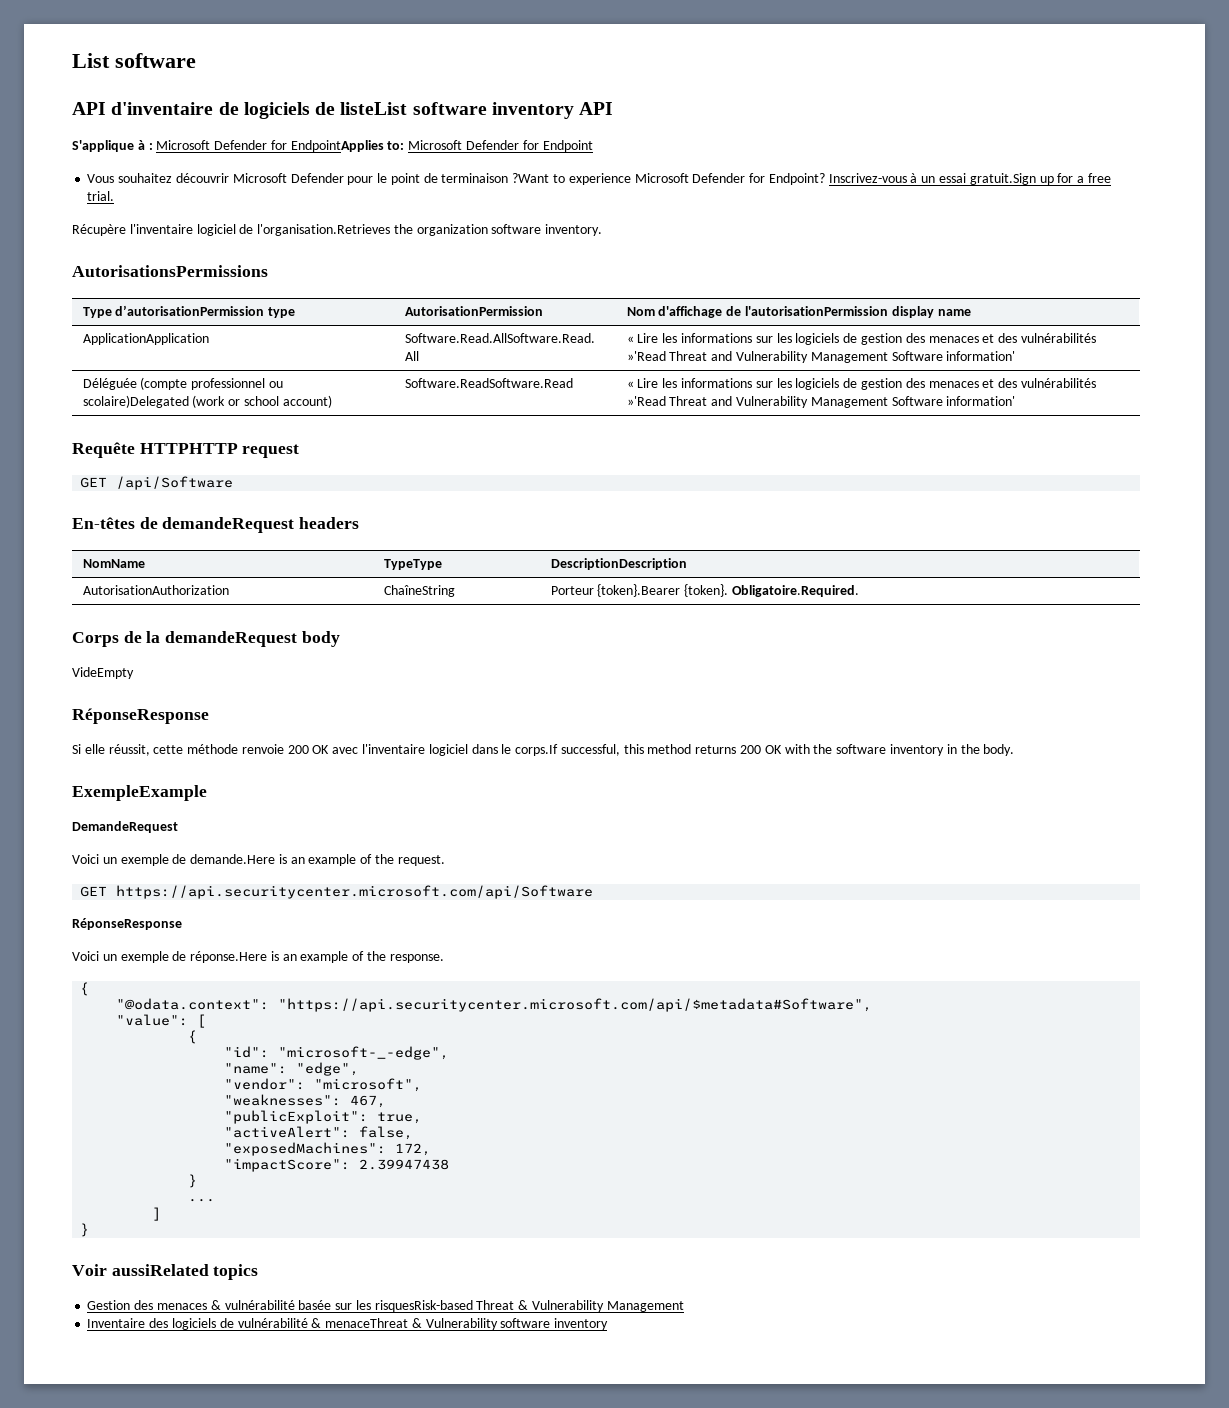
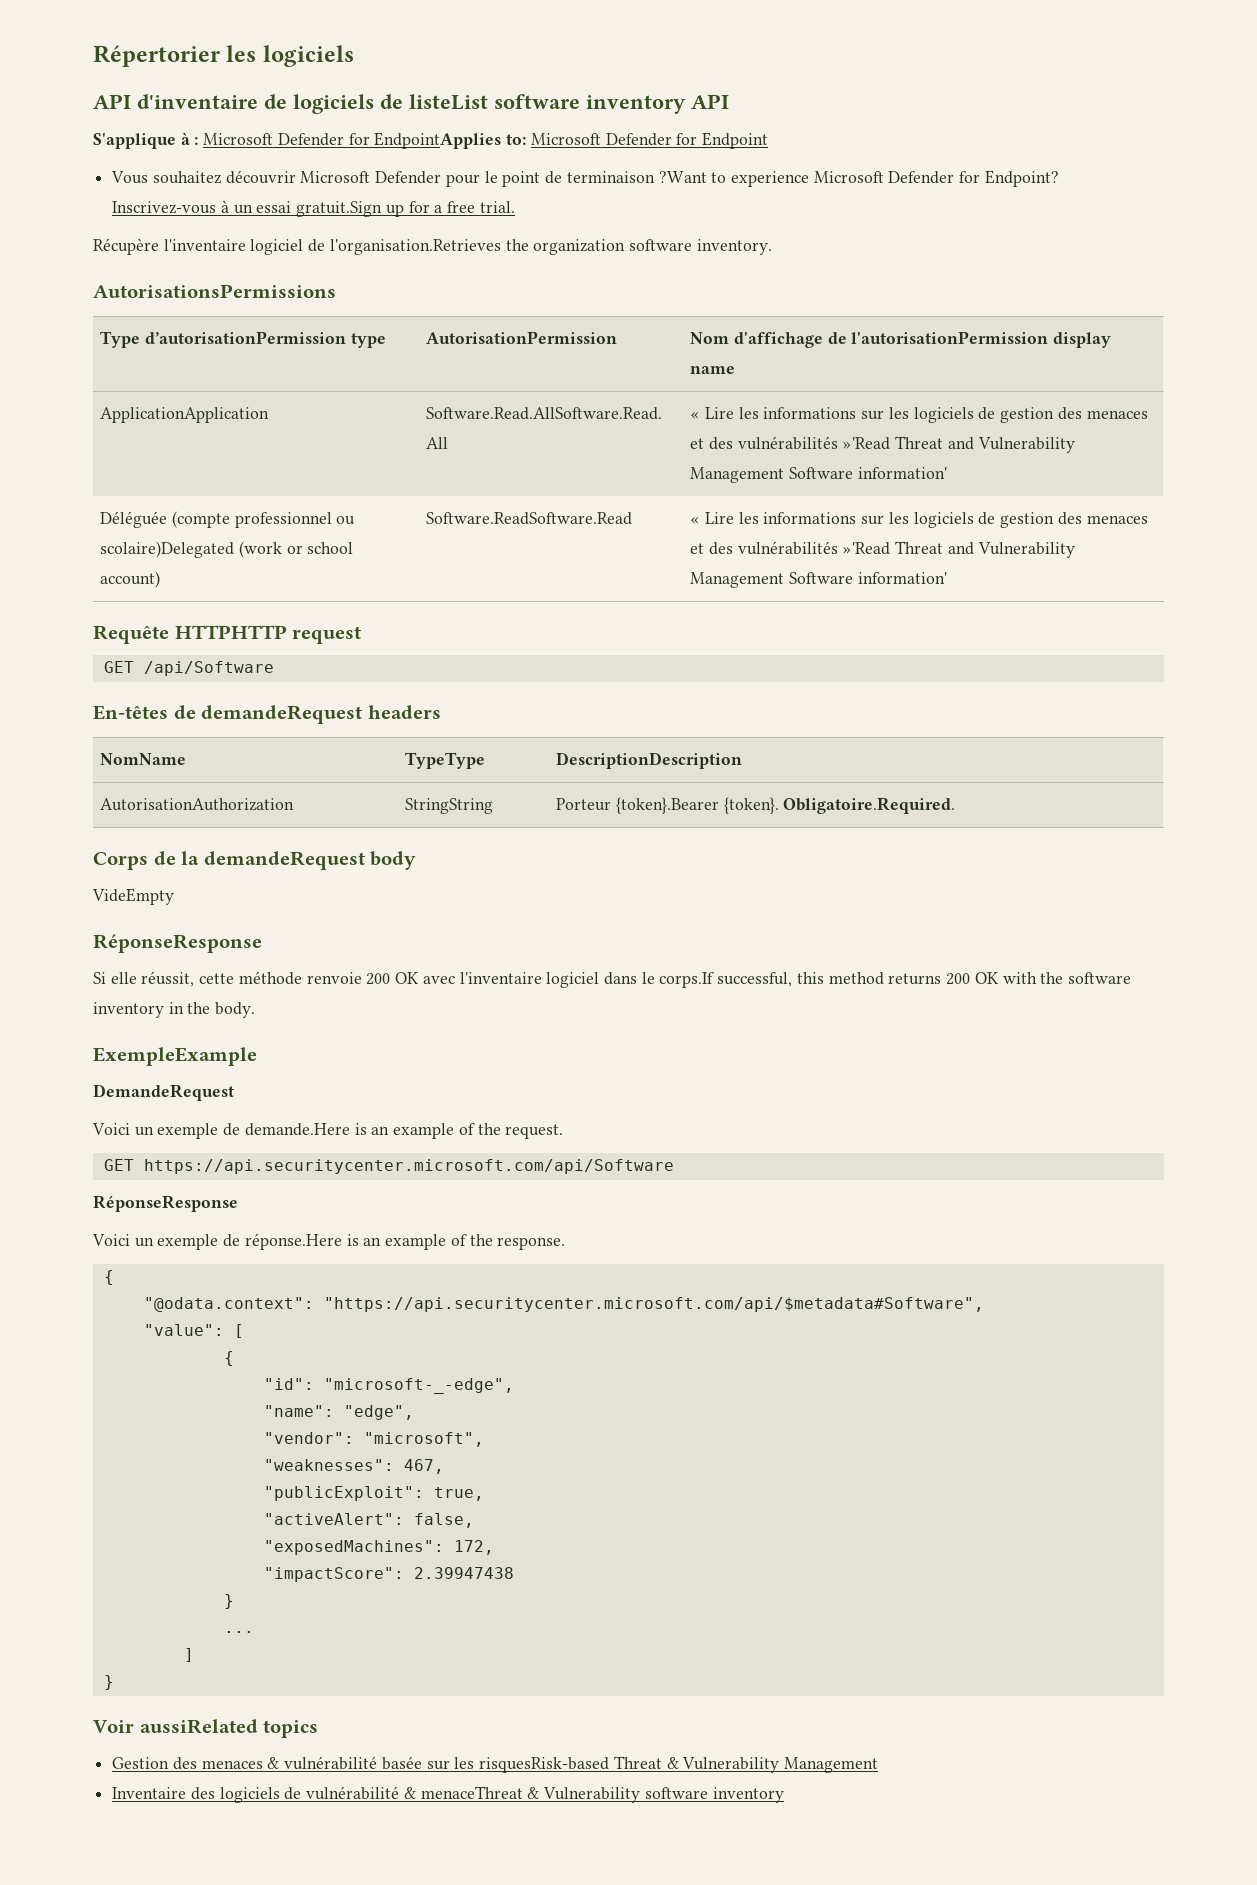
[72,53,196,68] List software -> [93,45,354,67] Répertorier les logiciels
[383,585,455,597] ChaîneString -> [405,798,494,814] StringString

